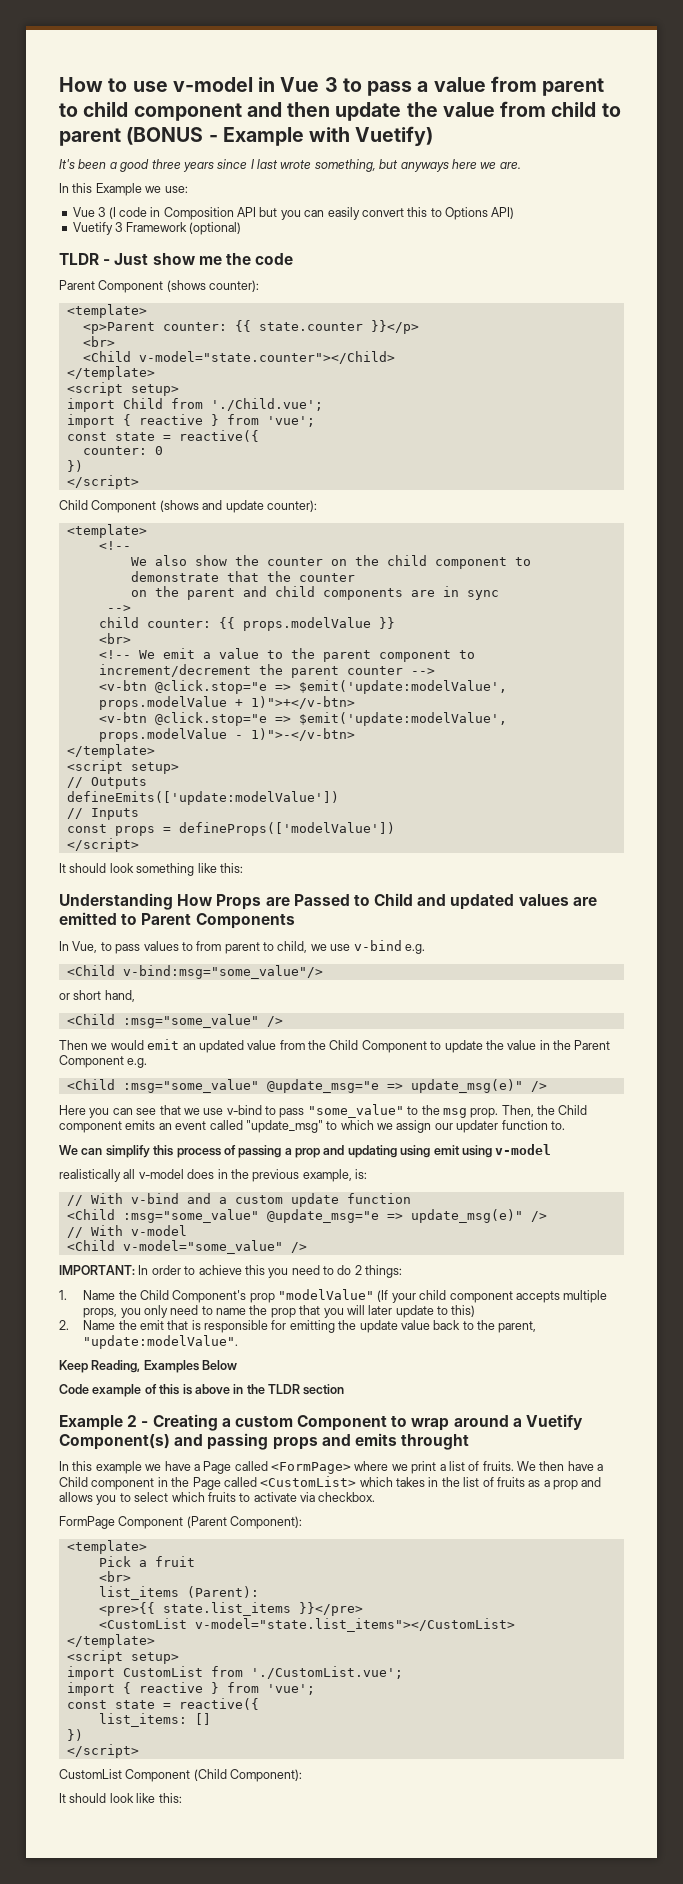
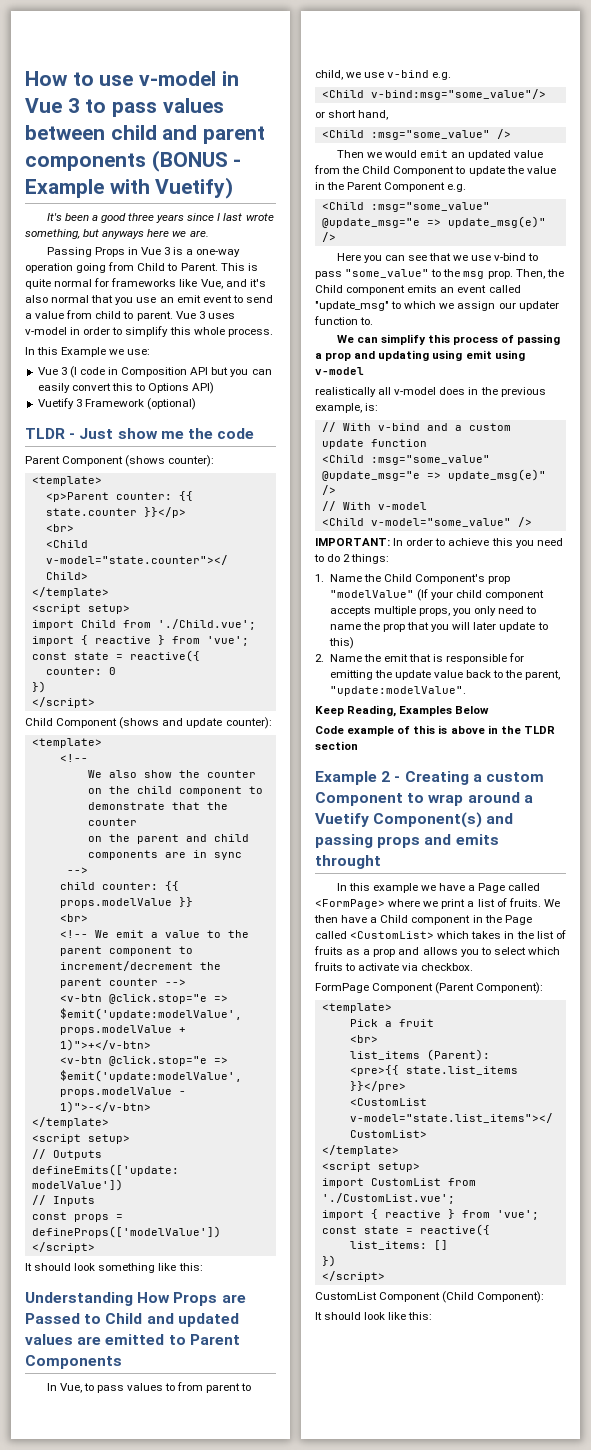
[417,76,605,96] [59,101,621,121] [59,128,121,146] a value from parent to child component and then update the value from child to parent -> [162,98,224,113] [25,125,266,144] [25,153,146,171] values between child and parent components
(521, 165) none -> [46,247,241,257] [25,262,258,273] [25,278,266,289] [25,295,273,305] [25,310,235,321] [25,326,273,337] // Passing Props in Vue 3 is a one-way operation going from Child to Parent. This is quite normal for frameworks like Vue, and it's also normal that you use an emit event to send a value from child to parent. Vue 3 uses v-model in order to simplify this whole process.

